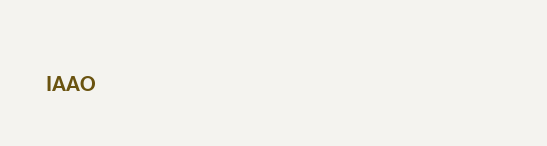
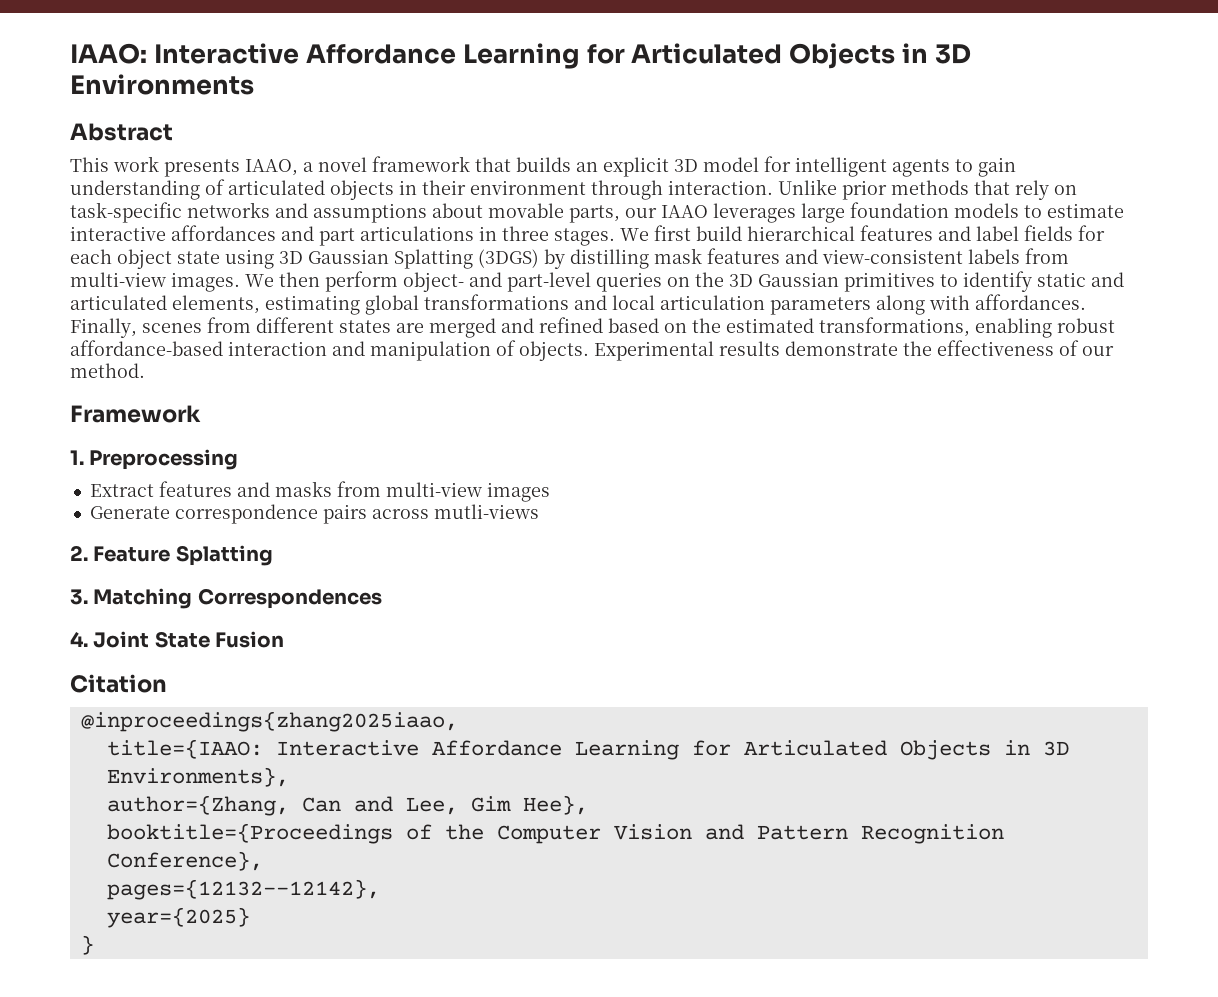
[46,76,96,91] IAAO -> [70,43,972,69] [70,74,254,95] [70,123,173,141] [70,156,1016,177] [70,179,1077,200] [70,202,1124,223] [70,225,1105,246] [70,248,1069,269] [70,271,1124,292] [70,294,1086,315] [70,317,1115,338] [70,340,1114,361] [70,363,145,378] [70,405,201,423] [70,449,239,470] [89,481,550,502] [89,504,539,524] [70,545,273,566] [70,588,382,609] [70,631,285,648] [70,674,167,693] [80,711,458,732] [106,739,1069,760] [106,767,289,787] [106,795,588,816] [106,823,1004,844] [106,851,263,871] [106,879,380,900] [106,907,250,928] [80,935,94,955] IAAO: Interactive Affordance Learning for Articulated Objects in 3D Environments // Abstract // This work presents IAAO, a novel framework that builds an explicit 3D model for intelligent agents to gain understanding of articulated objects in their environment through interaction. Unlike prior methods that rely on task-specific networks and assumptions about movable parts, our IAAO leverages large foundation models to estimate interactive affordances and part articulations in three stages. We first build hierarchical features and label fields for each object state using 3D Gaussian Splatting (3DGS) by distilling mask features and view-consistent labels from multi-view images. We then perform object- and part-level queries on the 3D Gaussian primitives to identify static and articulated elements, estimating global transformations and local articulation parameters along with affordances. Finally, scenes from different states are merged and refined based on the estimated transformations, enabling robust affordance-based interaction and manipulation of objects. Experimental results demonstrate the effectiveness of our method. // Framework // 1. Preprocessing // Extract features and masks from multi-view images // Generate correspondence pairs across mutli-views // 2. Feature Splatting // 3. Matching Correspondences // 4. Joint State Fusion // Citation // @inproceedings{zhang2025iaao, // title={IAAO: Interactive Affordance Learning for Articulated Objects in 3D Environments}, // author={Zhang, Can and Lee, Gim Hee}, // booktitle={Proceedings of the Computer Vision and Pattern Recognition Conference}, // pages={12132--12142}, // year={2025} // }

